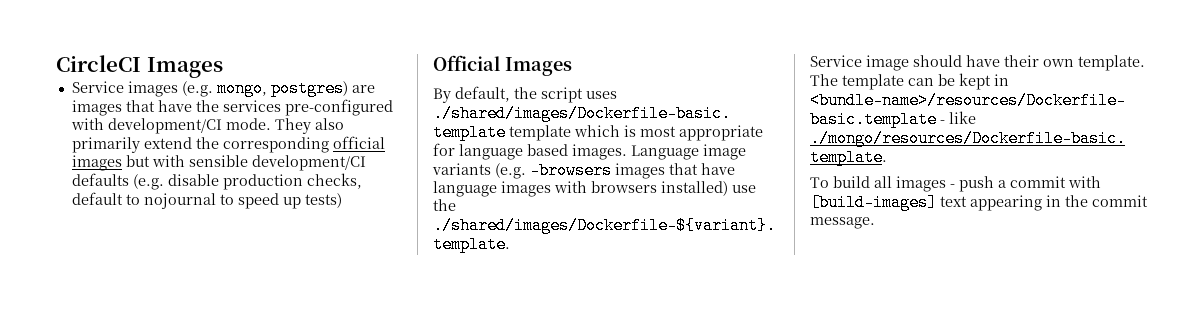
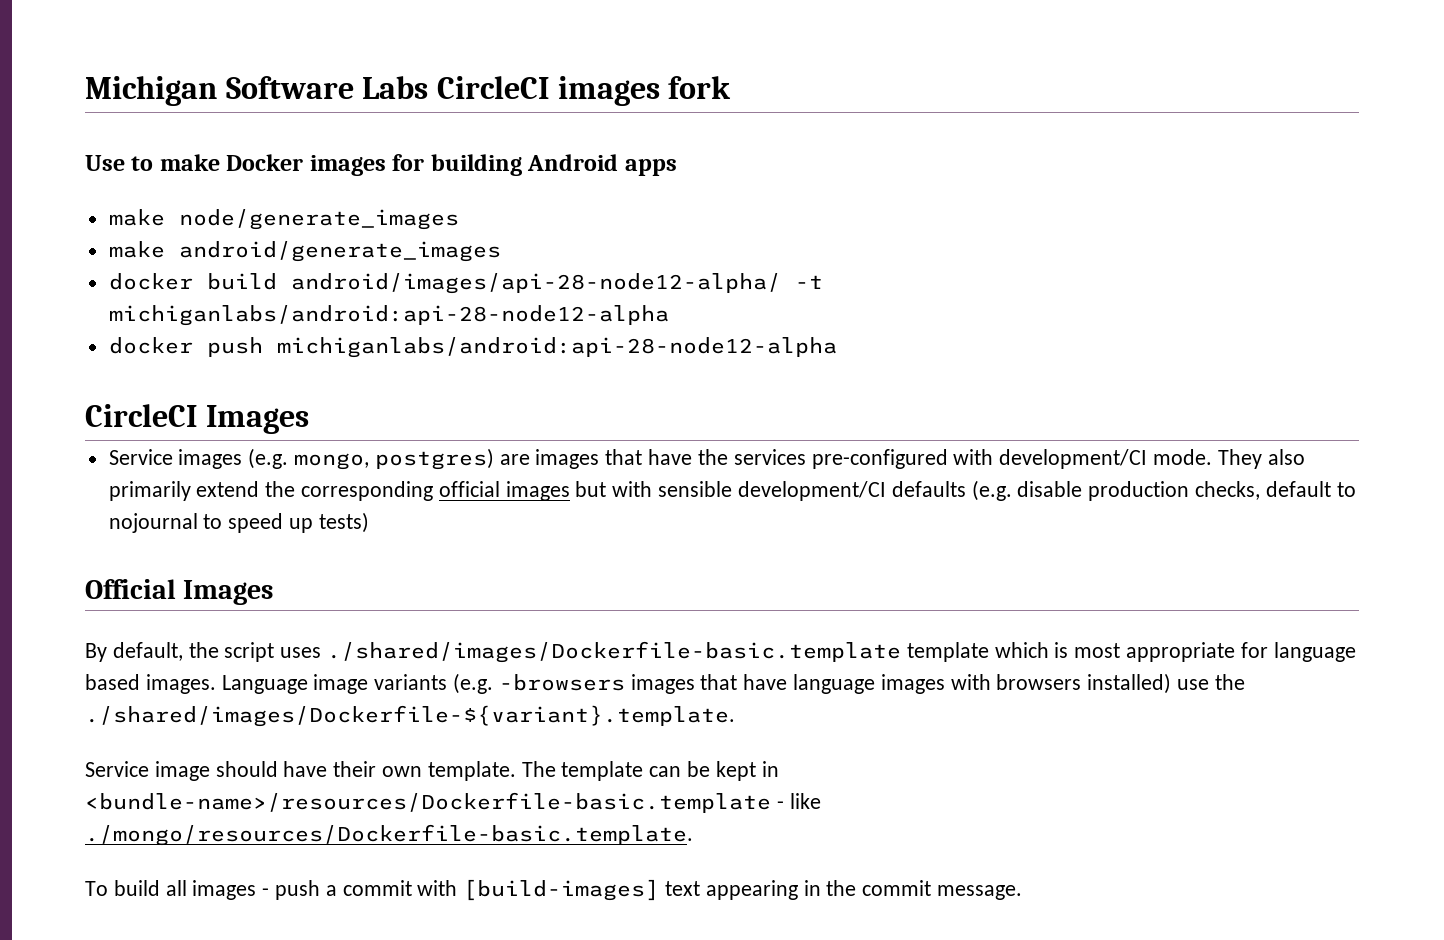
(56, 63) none -> [85,76,732,106] [85,154,677,176] [108,209,459,230] [108,241,501,262] [108,273,823,294] [108,305,669,326] [108,337,837,358] Michigan Software Labs CircleCI images fork // Use to make Docker images for building Android apps // make node/generate_images // make android/generate_images // docker build android/images/api-28-node12-alpha/ -t michiganlabs/android:api-28-node12-alpha // docker push michiganlabs/android:api-28-node12-alpha //

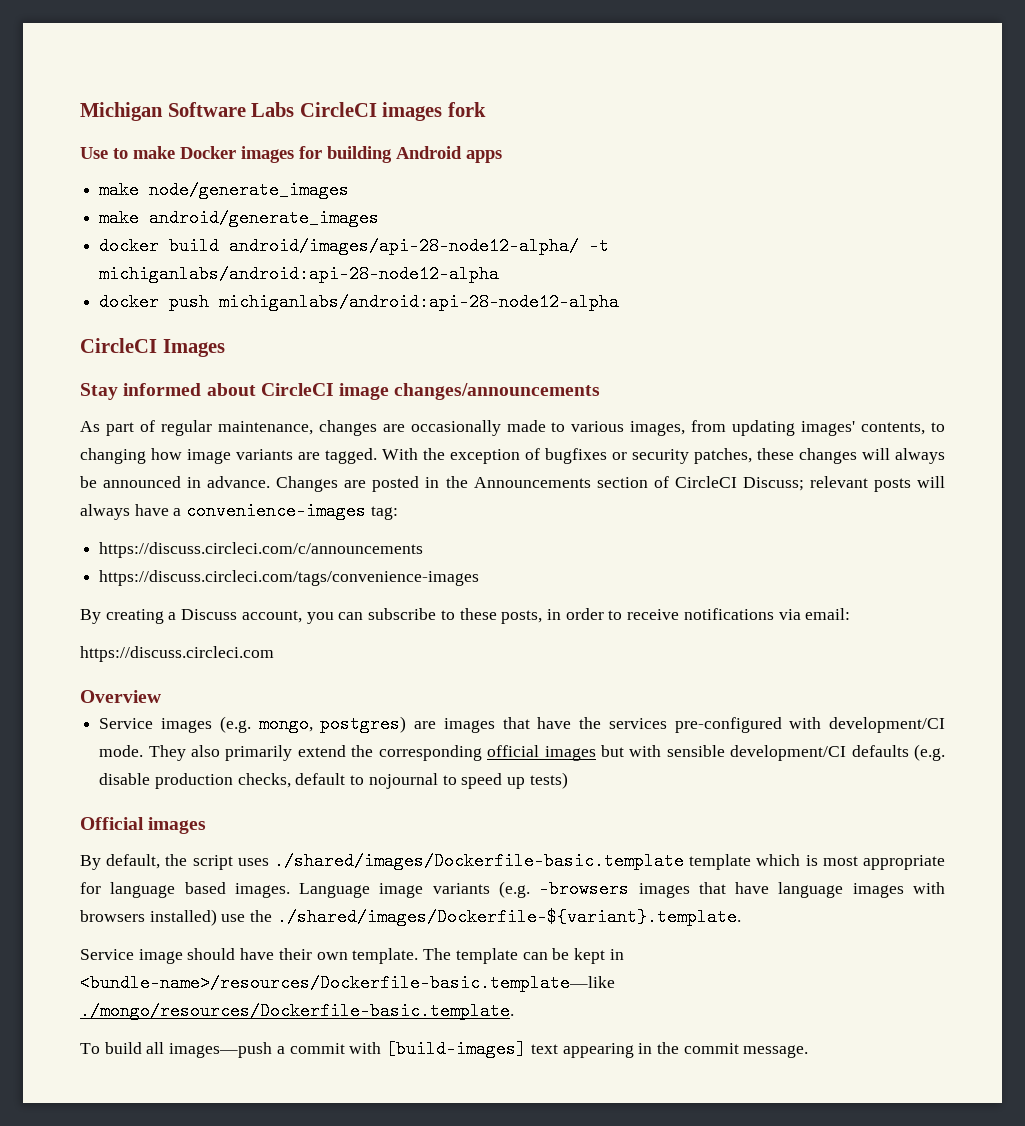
(309, 419) none -> [80,383,601,400] [80,420,945,436] [80,448,945,464] [80,476,945,492] [80,502,398,520] [99,542,424,558] [99,570,480,586] [80,608,851,624] [80,646,274,662] [80,690,161,703] // Stay informed about CircleCI image changes/announcements // As part of regular maintenance, changes are occasionally made to various images, from updating images' contents, to changing how image variants are tagged. With the exception of bugfixes or security patches, these changes will always be announced in advance. Changes are posted in the Announcements section of CircleCI Discuss; relevant posts will always have a convenience-images tag: // https://discuss.circleci.com/c/announcements // https://discuss.circleci.com/tags/convenience-images // By creating a Discuss account, you can subscribe to these posts, in order to receive notifications via email: // https://discuss.circleci.com // Overview
[183,580,274,605] Images -> [148,817,207,834] images
[85,792,821,813] <bundle-name>/resources/Dockerfile-basic.template - like -> [80,974,615,992] <bundle-name>/resources/Dockerfile-basic.template—like
[192,880,321,900] images - push -> [169,1042,273,1058] images—push

